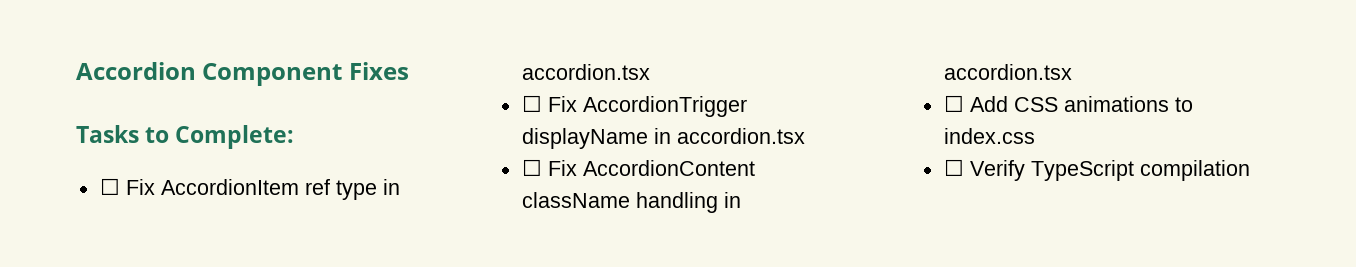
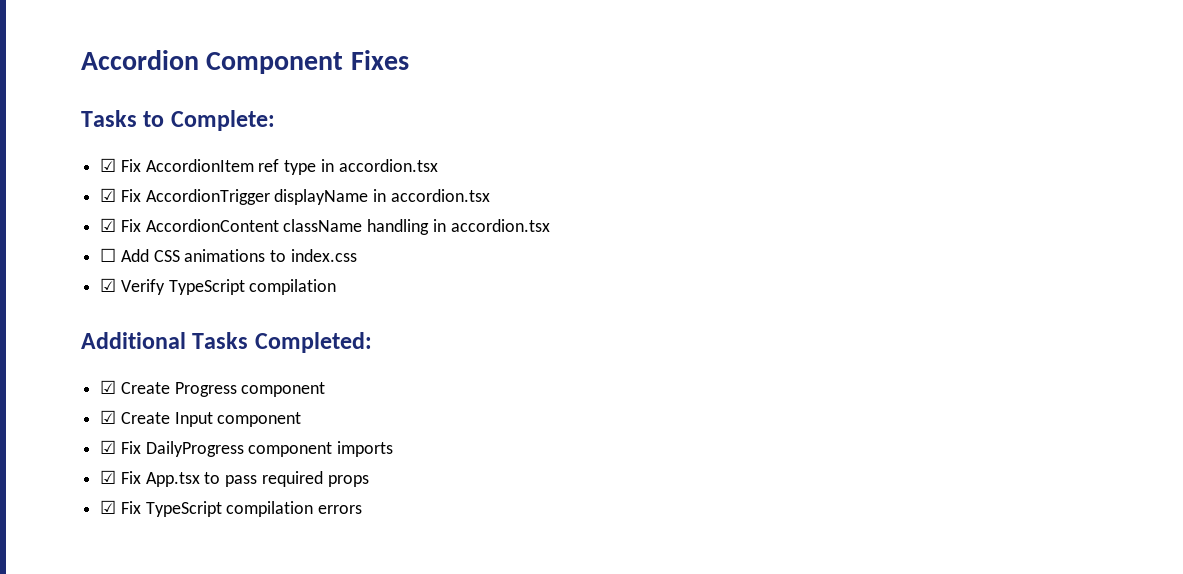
[99,178,120,195] ☐ -> [100,158,117,172] ☑
[521,95,542,112] ☐ -> [100,188,117,202] ☑
[521,159,542,176] ☐ -> [100,218,117,232] ☑
[943,159,964,176] ☐ -> [100,278,117,292] ☑
(1250, 170) none -> [81,332,372,353] [100,380,326,397] [100,410,302,427] [100,440,394,457] [100,470,369,487] [100,500,363,517] // Additional Tasks Completed: // ☑ Create Progress component // ☑ Create Input component // ☑ Fix DailyProgress component imports // ☑ Fix App.tsx to pass required props // ☑ Fix TypeScript compilation errors

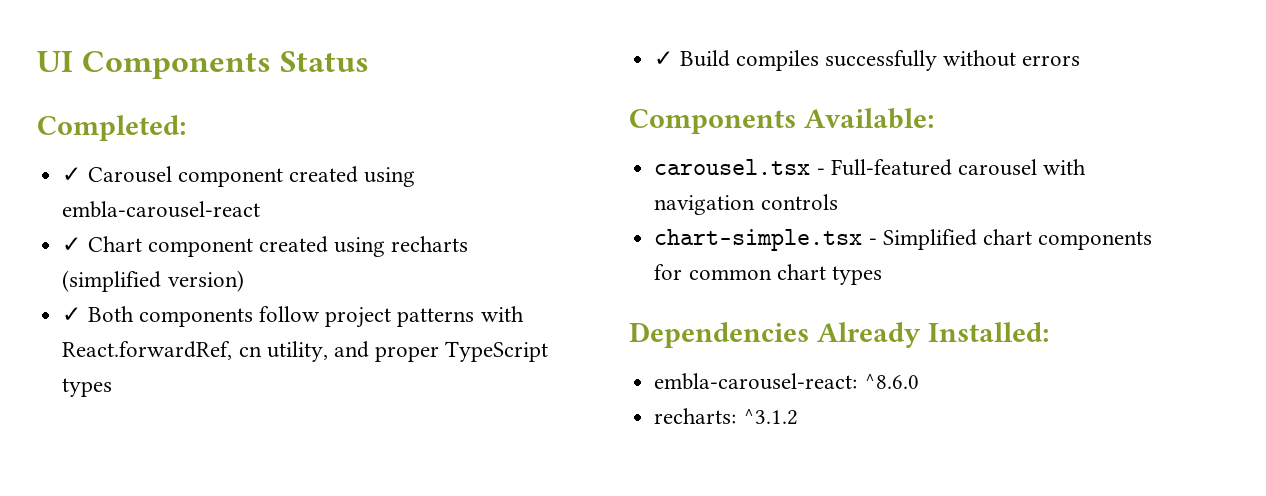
[81,50,409,74] [81,110,275,131] [100,158,438,175] [100,188,490,205] [100,218,550,235] [100,248,357,262] [100,278,337,295] [81,332,372,353] [100,380,326,397] [100,410,302,427] [100,440,394,457] [100,470,369,487] [100,500,363,517] Accordion Component Fixes // Tasks to Complete: // ☑ Fix AccordionItem ref type in accordion.tsx // ☑ Fix AccordionTrigger displayName in accordion.tsx // ☑ Fix AccordionContent className handling in accordion.tsx // ☐ Add CSS animations to index.css // ☑ Verify TypeScript compilation // Additional Tasks Completed: // ☑ Create Progress component // ☑ Create Input component // ☑ Fix DailyProgress component imports // ☑ Fix App.tsx to pass required props // ☑ Fix TypeScript compilation errors -> [37,51,369,79] [37,115,186,141] [62,166,416,187] [62,201,261,218] [62,236,469,257] [62,270,244,292] [62,306,524,328] [62,341,549,362] [62,378,113,397] [654,50,1081,71] [629,108,934,134] [654,159,1087,176] [654,194,838,215] [654,229,1153,251] [654,264,882,285] [629,322,1049,348] [654,373,919,390] [654,408,798,425] UI Components Status // Completed: // ✓ Carousel component created using embla-carousel-react // ✓ Chart component created using recharts (simplified version) // ✓ Both components follow project patterns with React.forwardRef, cn utility, and proper TypeScript types // ✓ Build compiles successfully without errors // Components Available: // carousel.tsx - Full-featured carousel with navigation controls // chart-simple.tsx - Simplified chart components for common chart types // Dependencies Already Installed: // embla-carousel-react: ^8.6.0 // recharts: ^3.1.2

